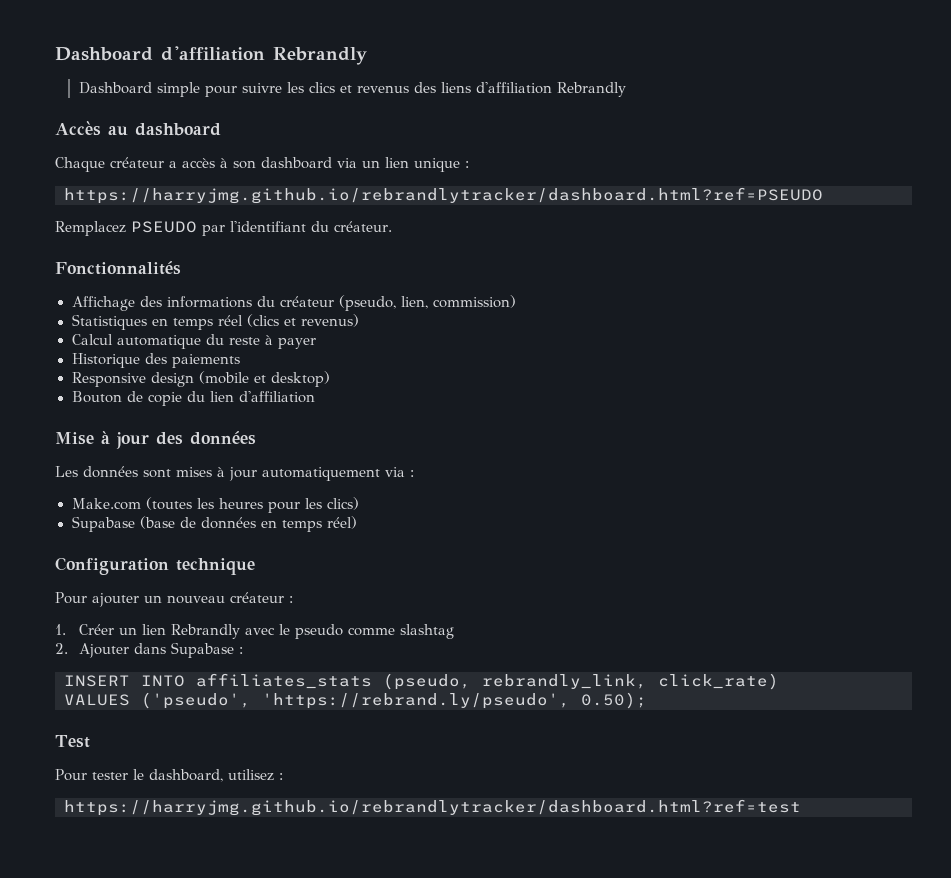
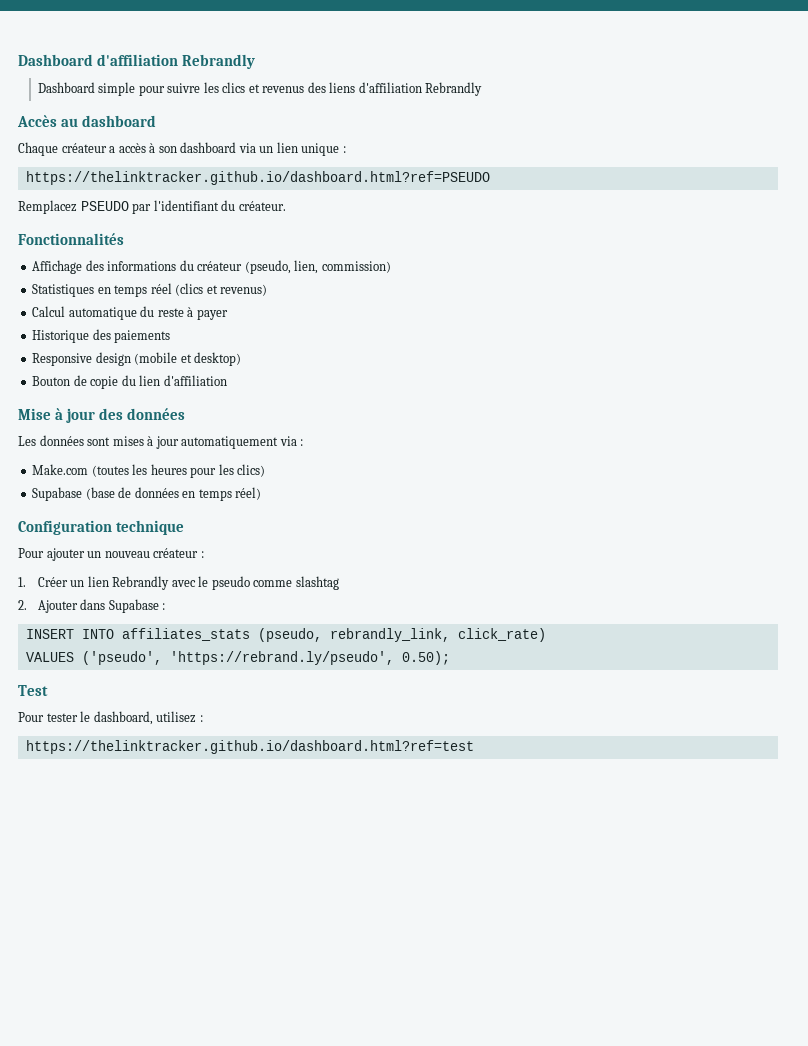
[64,187,823,204] https://harryjmg.github.io/rebrandlytracker/dashboard.html?ref=PSEUDO -> [25,171,490,185] https://thelinktracker.github.io/dashboard.html?ref=PSEUDO
[64,799,801,816] https://harryjmg.github.io/rebrandlytracker/dashboard.html?ref=test -> [25,740,474,754] https://thelinktracker.github.io/dashboard.html?ref=test

